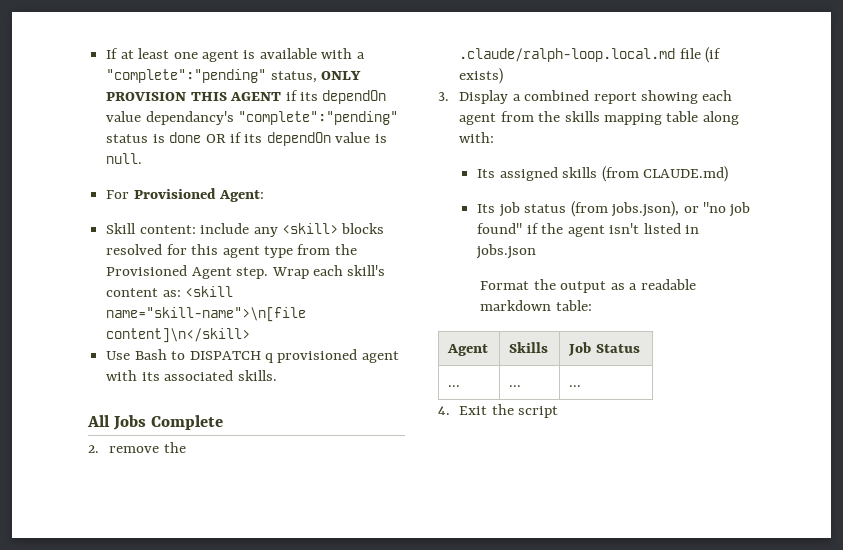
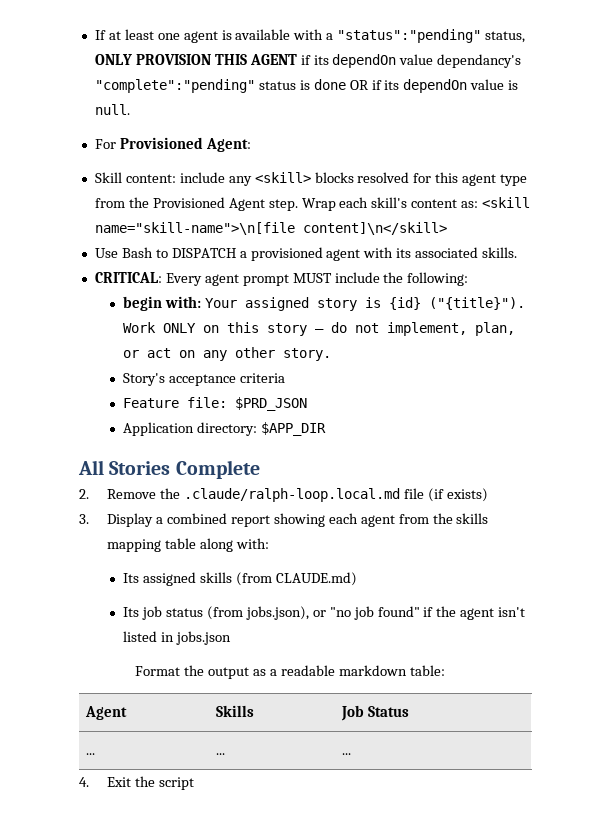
[106,69,267,83] "complete":"pending" -> [337,29,482,43] "status":"pending"
[264,353,273,363] q -> [239,251,247,258] a
(277, 375) none -> [94,272,469,286] [123,296,526,311] [123,322,516,336] [123,347,332,361] [123,373,286,386] [123,397,308,411] [123,422,327,436] // CRITICAL: Every agent prompt MUST include the following: // begin with: Your assigned story is {id} ("{title}"). Work ONLY on this story — do not implement, plan, or act on any other story. // Story's acceptance criteria // Feature file: $PRD_JSON // Application directory: $APP_DIR
[113,415,147,430] Jobs -> [109,461,171,475] Stories
[109,446,160,453] remove -> [107,489,157,499] Remove

